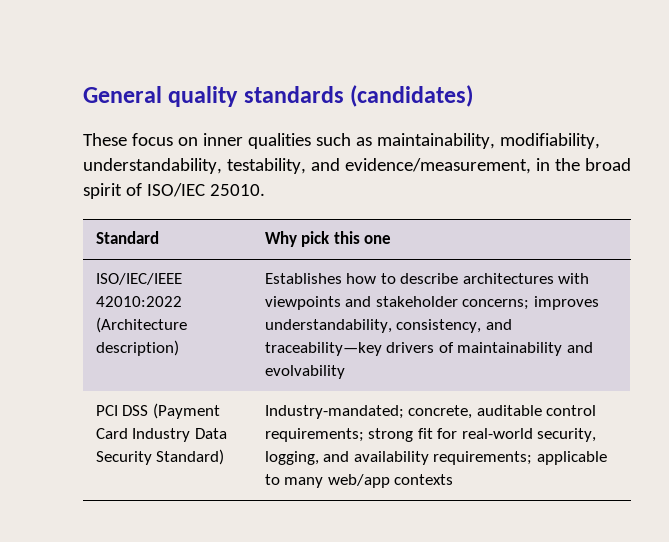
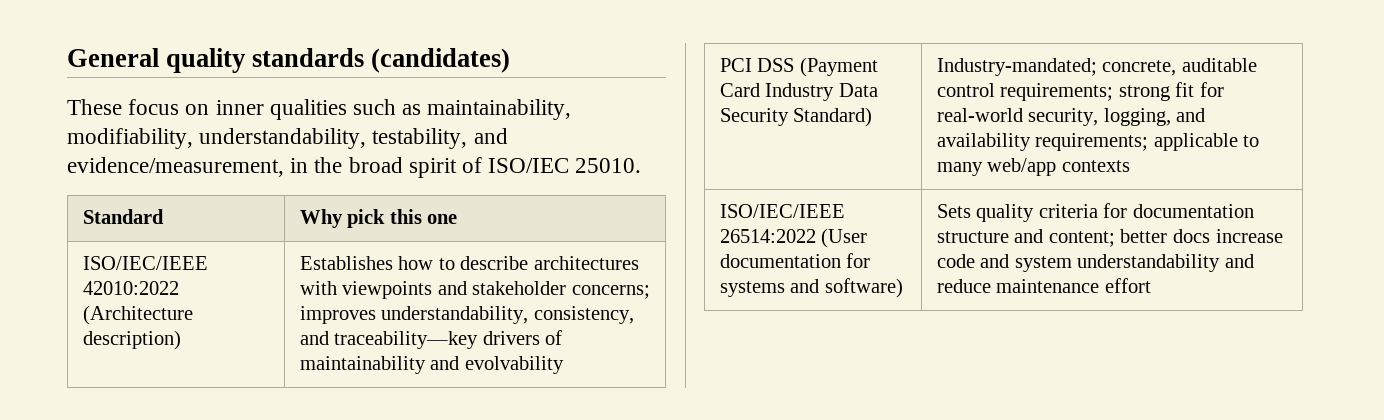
(454, 479) none -> [719,204,845,218] [719,228,868,248] [719,253,871,268] [719,278,903,298] [936,203,1254,222] [936,229,1283,247] [936,254,1254,272] [936,278,1151,293] // ISO/IEC/IEEE 26514:2022 (User documentation for systems and software) | Sets quality criteria for documentation structure and content; better docs increase code and system understandability and reduce maintenance effort

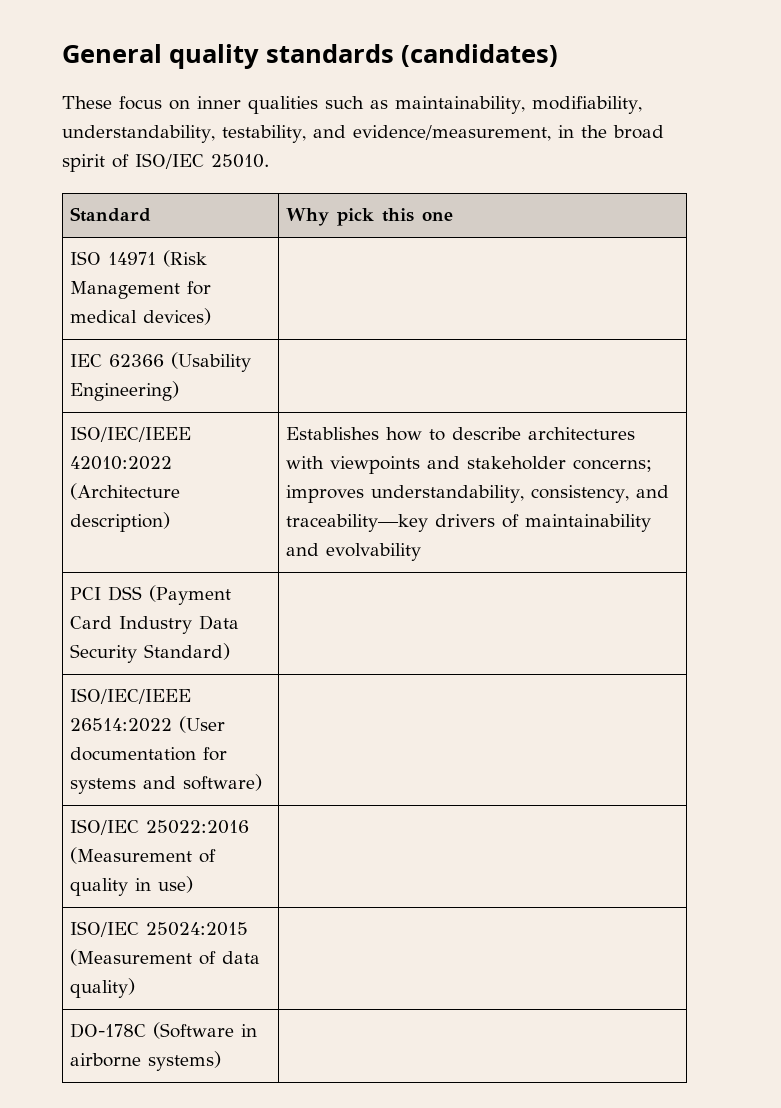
(458, 219) none -> [70,250,208,267] [70,281,212,299] [70,308,212,325] [70,352,252,372] [70,381,180,401] // ISO 14971 (Risk Management for medical devices) | // IEC 62366 (Usability Engineering) |
[936,58,1257,76] [936,82,1224,101] [936,108,1206,126] [936,133,1260,151] [936,158,1130,176] Industry-mandated; concrete, auditable control requirements; strong fit for real-world security, logging, and availability requirements; applicable to many web/app contexts -> (231, 651) none
[936,203,1254,222] [936,229,1283,247] [936,254,1254,272] [936,278,1151,293] Sets quality criteria for documentation structure and content; better docs increase code and system understandability and reduce maintenance effort -> [70,819,250,835] [70,847,217,864] [70,876,194,896] [70,921,249,937] [70,949,261,966] [70,978,136,998] [70,1022,258,1039] [70,1051,222,1071] // ISO/IEC 25022:2016 (Measurement of quality in use) | // ISO/IEC 25024:2015 (Measurement of data quality) | // DO-178C (Software in airborne systems) |

